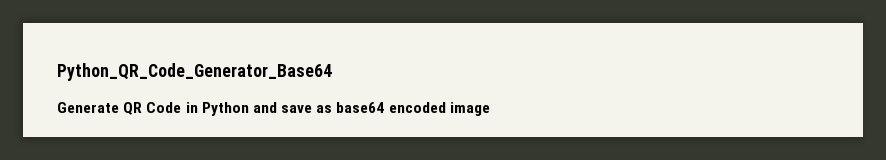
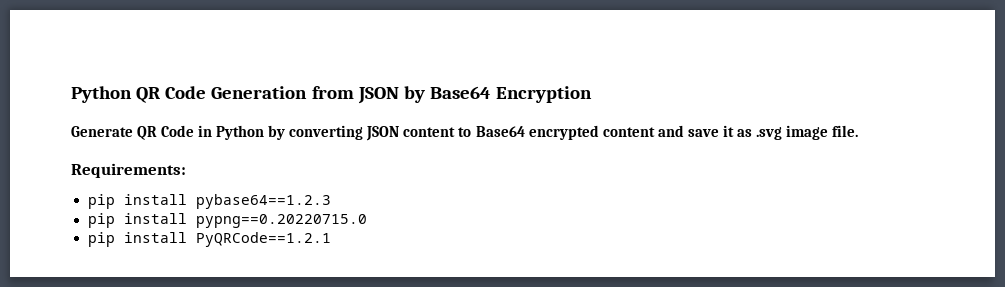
[57,63,332,81] Python_QR_Code_Generator_Base64 -> [71,86,593,104] Python QR Code Generation from JSON by Base64 Encryption
[252,102,490,116] and save as base64 encoded image -> [268,125,858,141] [71,163,186,178] [87,194,331,209] [87,213,367,228] [87,232,331,247] by converting JSON content to Base64 encrypted content and save it as .svg image file. // Requirements: // pip install pybase64==1.2.3 // pip install pypng==0.20220715.0 // pip install PyQRCode==1.2.1

